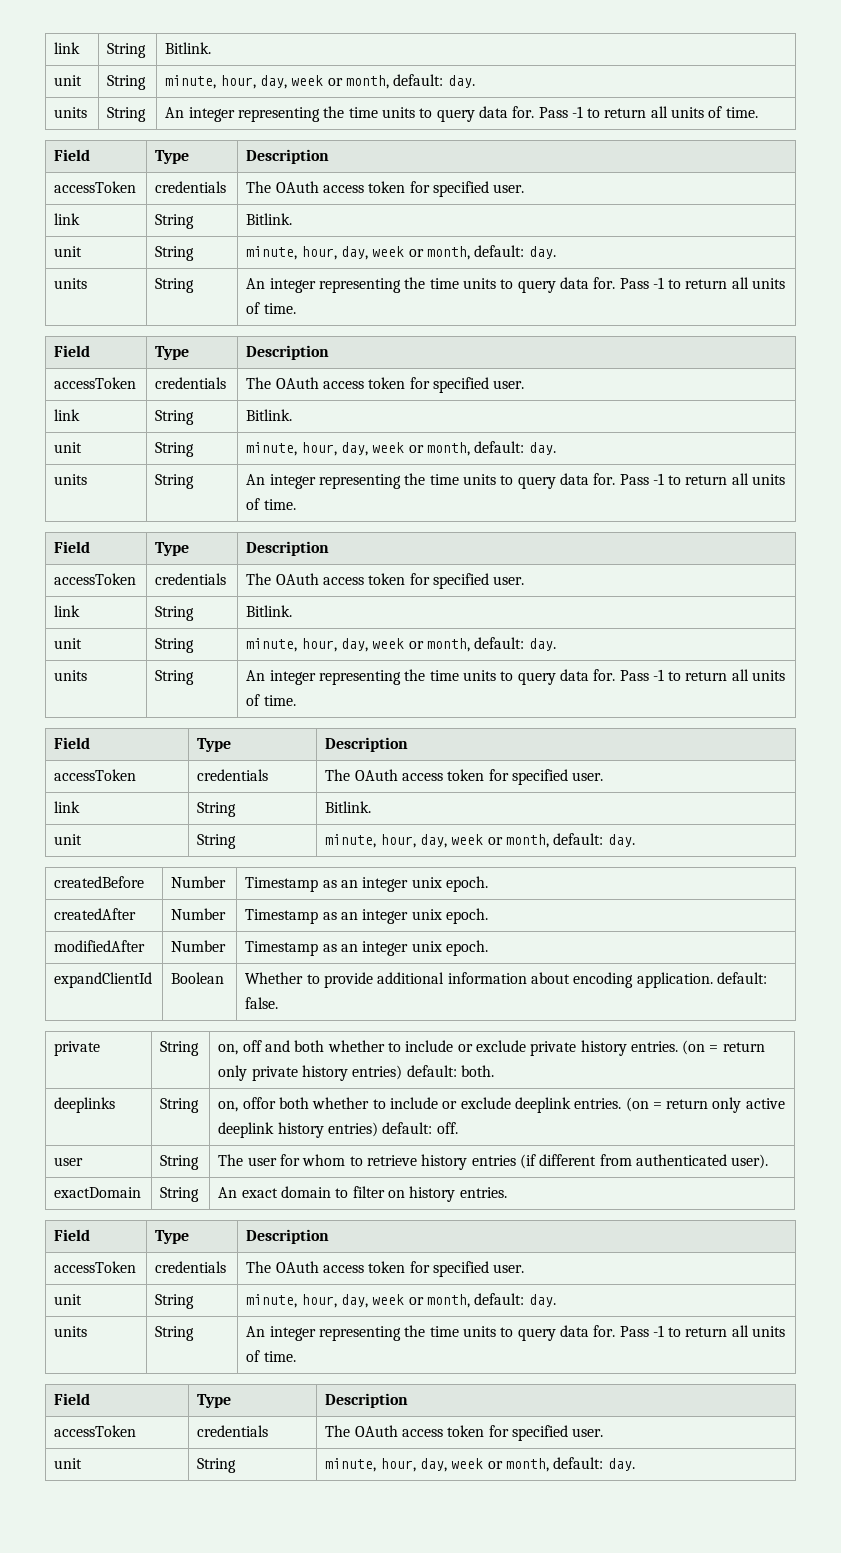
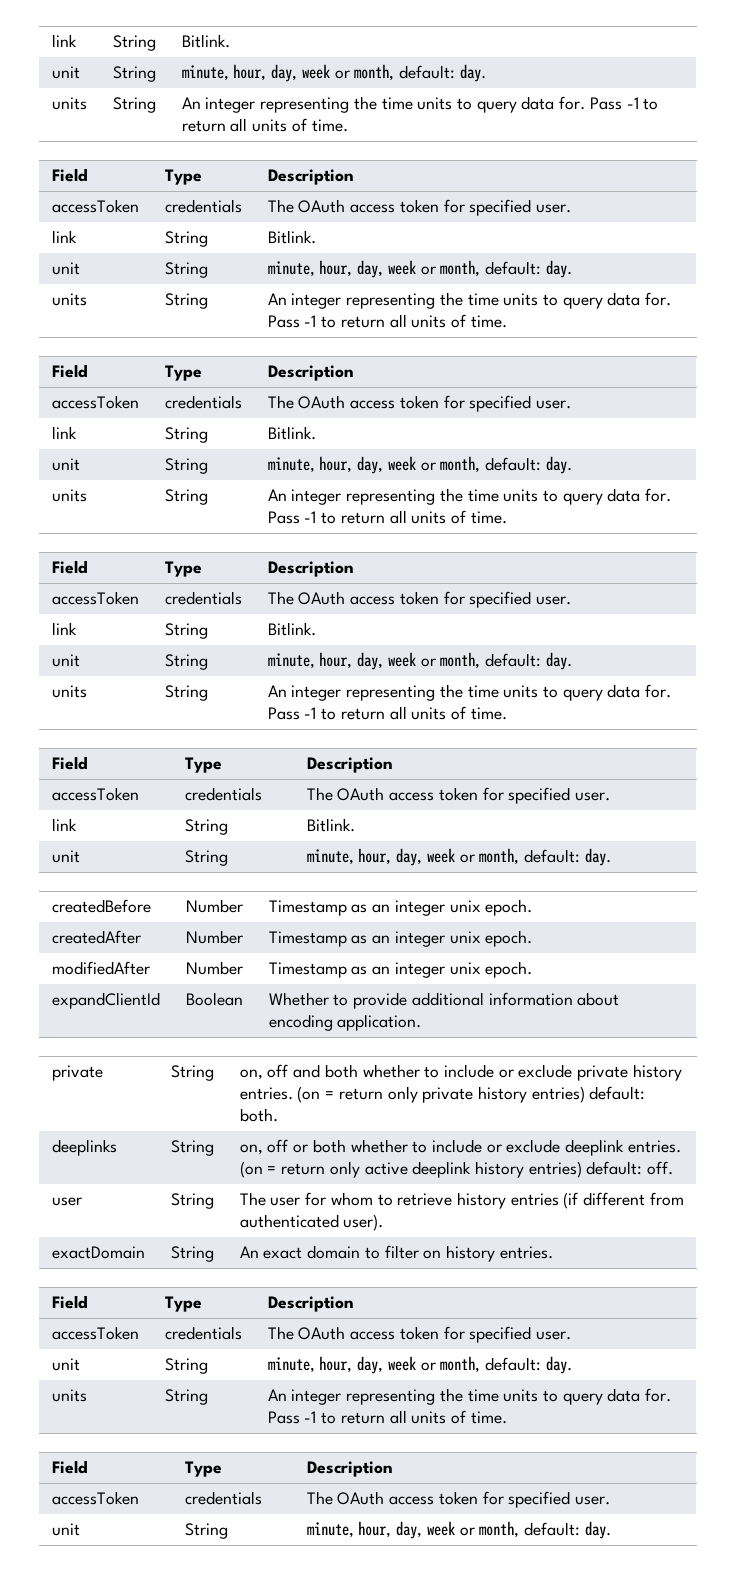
[716,972,767,984] [245,997,279,1009] default: false. -> (422, 1022) none
[242,1097,276,1109] offor -> [267,1139,309,1153] off or

